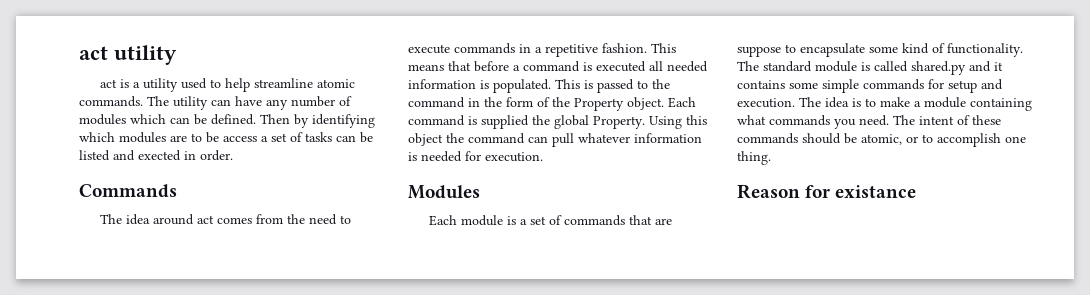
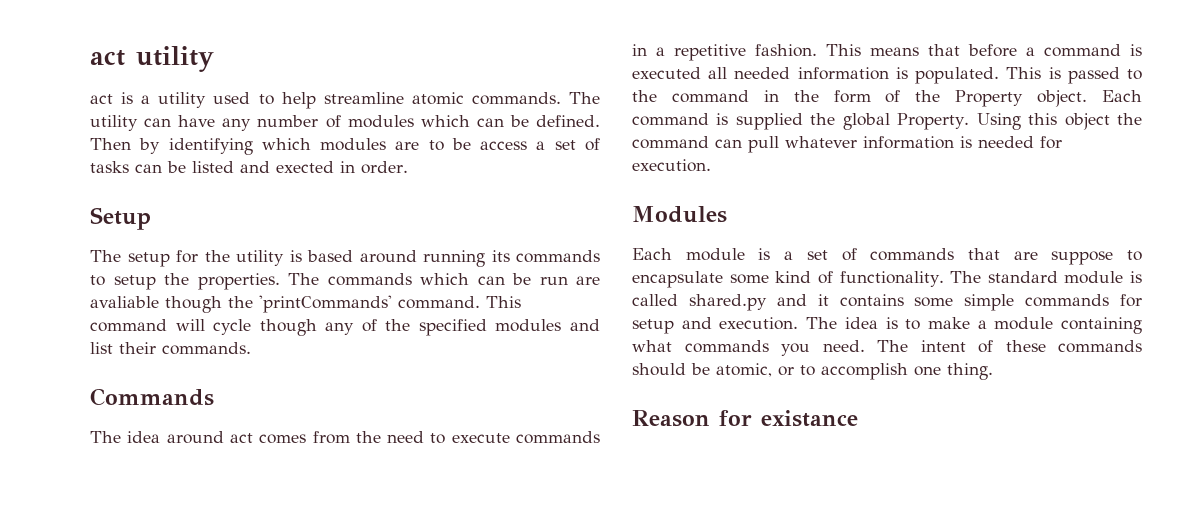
(233, 155) none -> [90,207,151,230] [90,250,600,267] [90,273,600,290] [90,295,521,313] [90,319,600,336] [90,342,251,355] // Setup // The setup for the utility is based around running its commands to setup the properties. The commands which can be run are avaliable though the 'printCommands' command. This command will cycle though any of the specified modules and list their commands.

